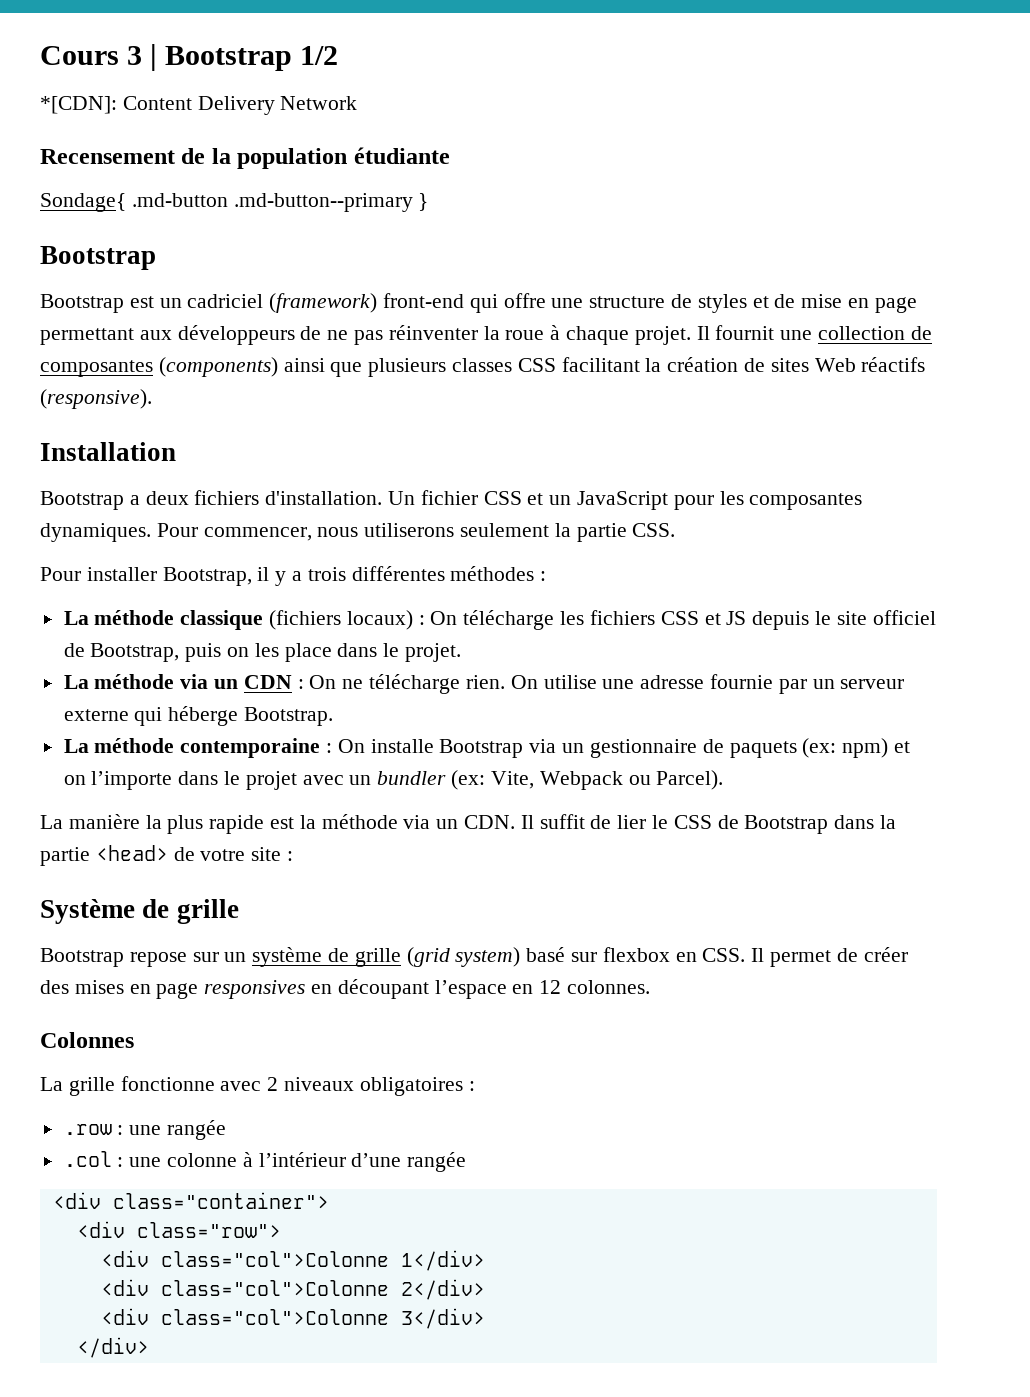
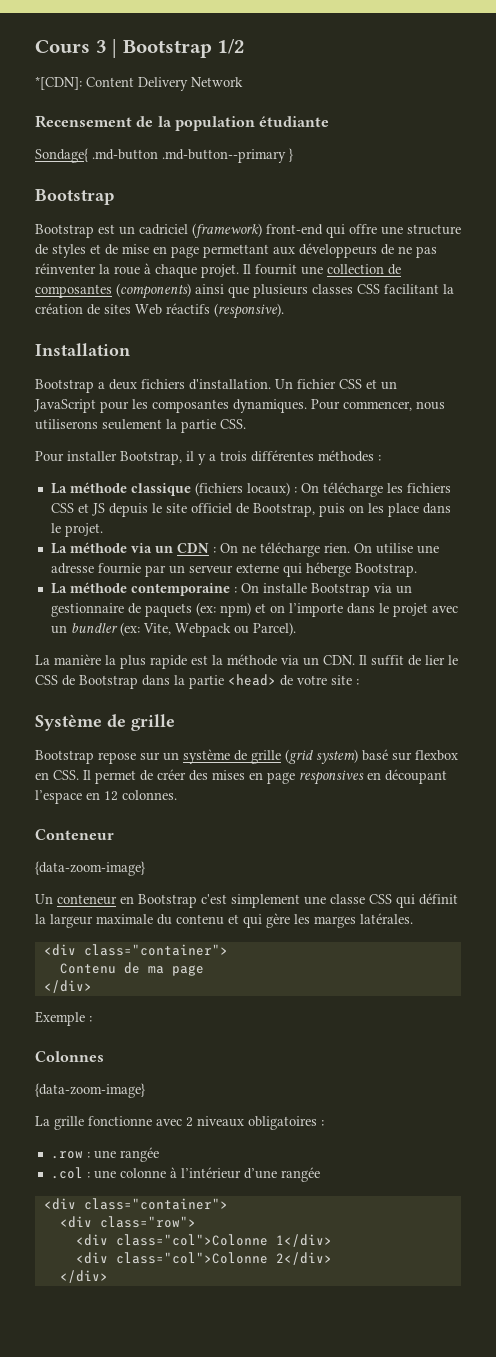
(651, 987) none -> [35,829,114,840] [35,861,145,876] [35,893,458,908] [35,913,413,928] [43,944,228,956] [59,962,204,976] [43,980,92,993] [35,1011,92,1026] // Conteneur // {data-zoom-image} // Un conteneur en Bootstrap c'est simplement une classe CSS qui définit la largeur maximale du contenu et qui gère les marges latérales. // <div class="container"> // Contenu de ma page // </div> // Exemple :
(134, 1040) none -> [35,1083,145,1098] // {data-zoom-image}
[100,1308,485,1329] // <div class="col">Colonne 3</div> -> (332, 1258) none

